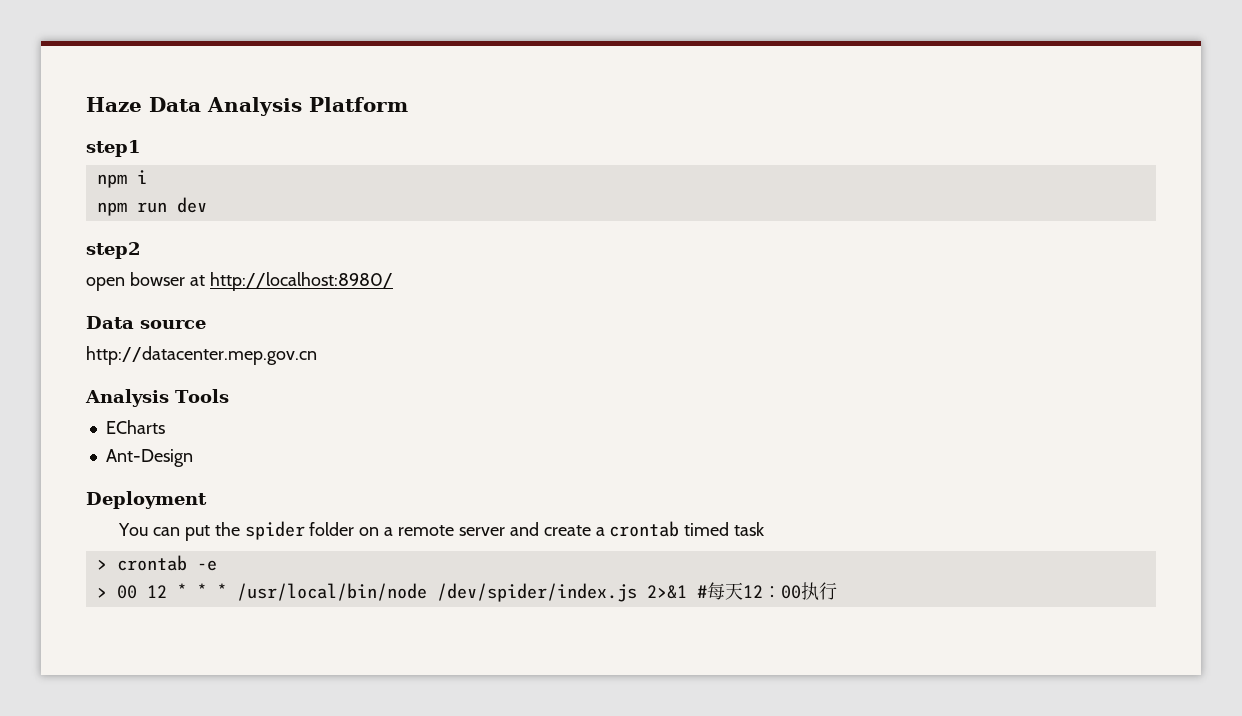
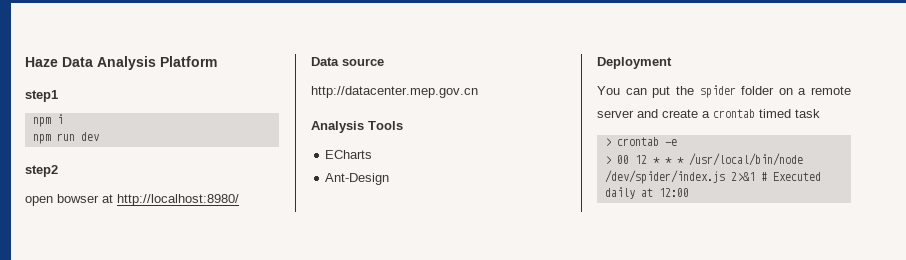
[706,582,837,600] 每天12：00执行 -> [772,172,821,181] [604,187,689,199] Executed daily at 12:00

